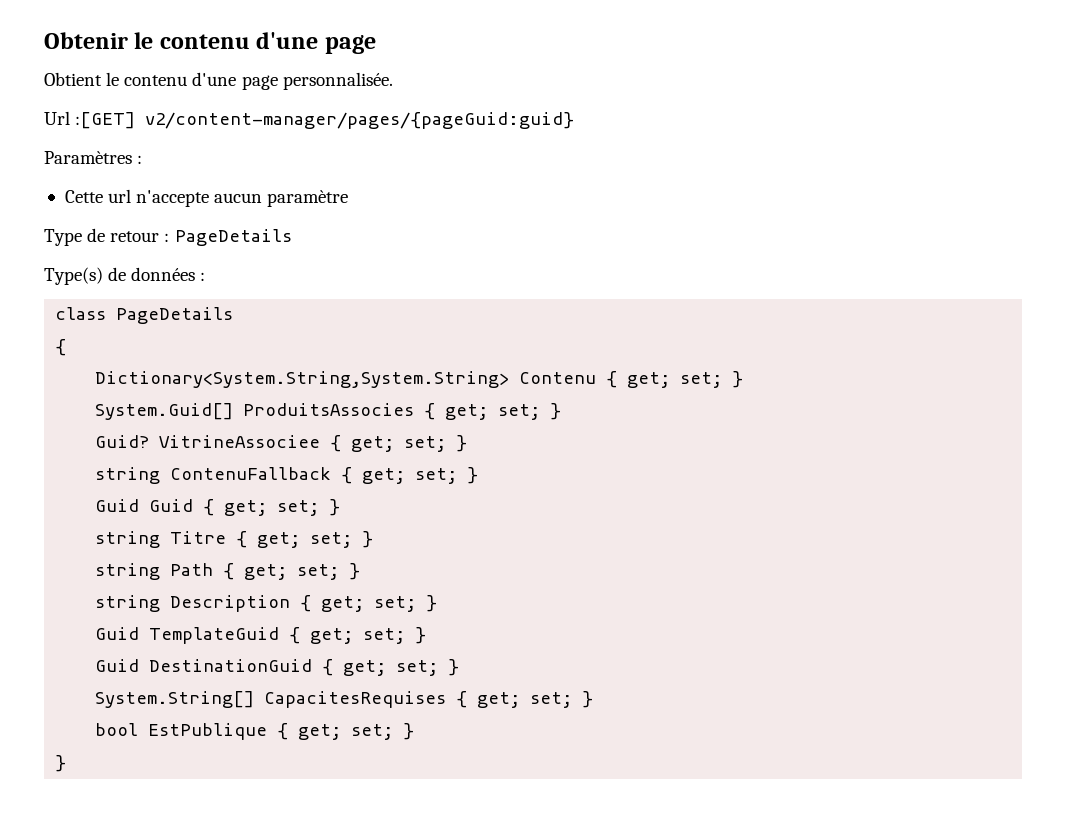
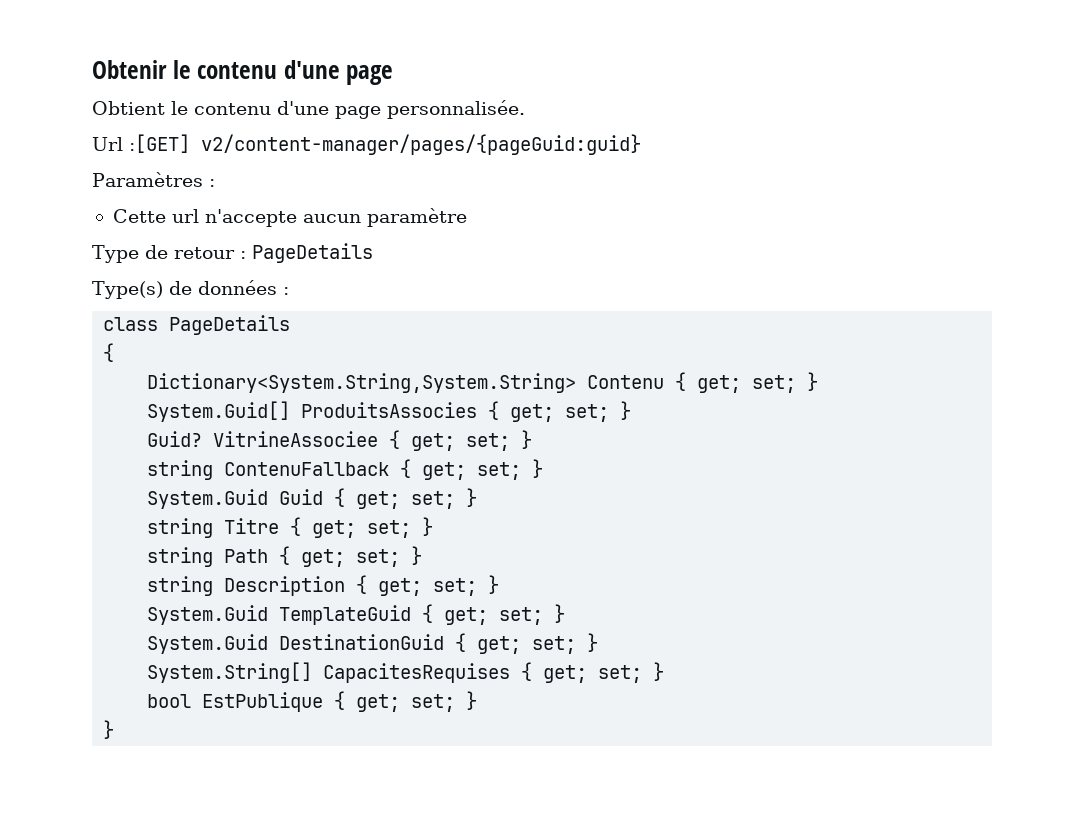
[95,499,140,512] Guid -> [147,489,269,509] System.Guid
[95,627,140,640] Guid -> [147,605,269,625] System.Guid
[95,659,140,672] Guid -> [147,634,269,654] System.Guid

